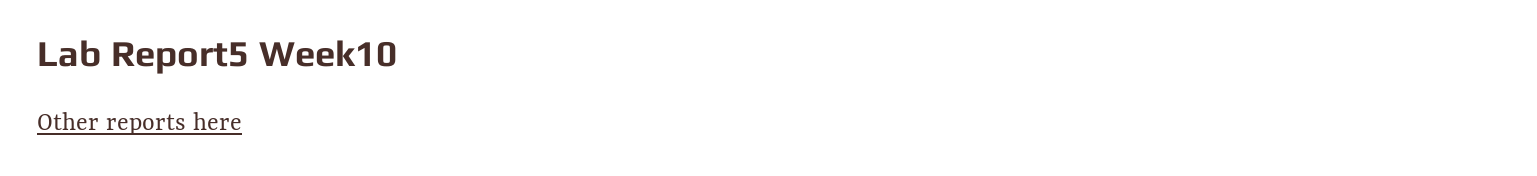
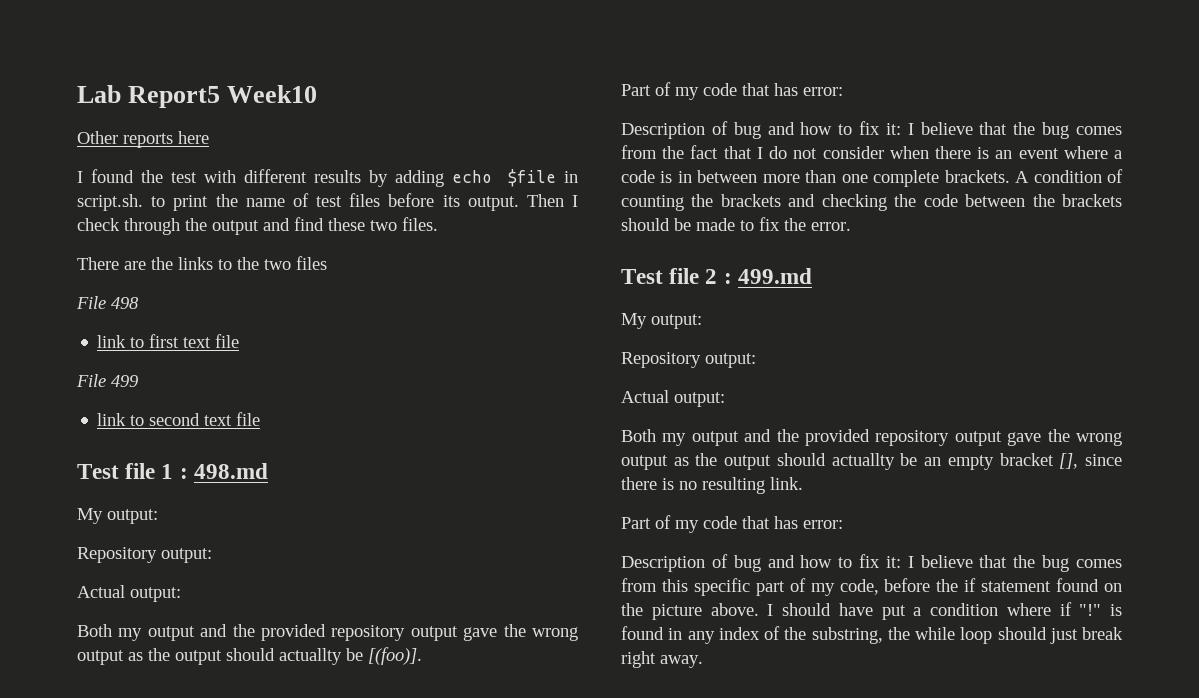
(243, 121) none -> [77,169,578,187] [77,193,579,211] [77,217,438,235] [77,256,327,270] [76,296,139,309] [97,334,240,348] [76,374,138,387] [97,412,261,426] [77,463,268,479] [77,508,158,524] [77,547,212,563] [77,585,181,602] [77,624,578,641] [77,647,422,665] [621,82,843,100] [621,121,1122,139] [621,145,1122,159] [621,169,1123,187] [621,194,1122,211] [621,217,851,231] [621,268,812,284] [621,313,702,329] [621,352,756,368] [621,390,725,407] [621,429,1122,446] [621,453,1122,470] [621,477,803,494] [621,515,843,533] [621,554,1122,572] [621,578,1122,596] [621,602,1122,620] [621,626,1123,644] [621,651,703,668] // I found the test with different results by adding echo $file in script.sh. to print the name of test files before its output. Then I check through the output and find these two files. // There are the links to the two files // File 498 // link to first text file // File 499 // link to second text file // Test file 1 : 498.md // My output: // Repository output: // Actual output: // Both my output and the provided repository output gave the wrong output as the output should actuallty be [(foo)]. // Part of my code that has error: // Description of bug and how to fix it: I believe that the bug comes from the fact that I do not consider when there is an event where a code is in between more than one complete brackets. A condition of counting the brackets and checking the code between the brackets should be made to fix the error. // Test file 2 : 499.md // My output: // Repository output: // Actual output: // Both my output and the provided repository output gave the wrong output as the output should actuallty be an empty bracket [], since there is no resulting link. // Part of my code that has error: // Description of bug and how to fix it: I believe that the bug comes from this specific part of my code, before the if statement found on the picture above. I should have put a condition where if "!" is found in any index of the substring, the while loop should just break right away.

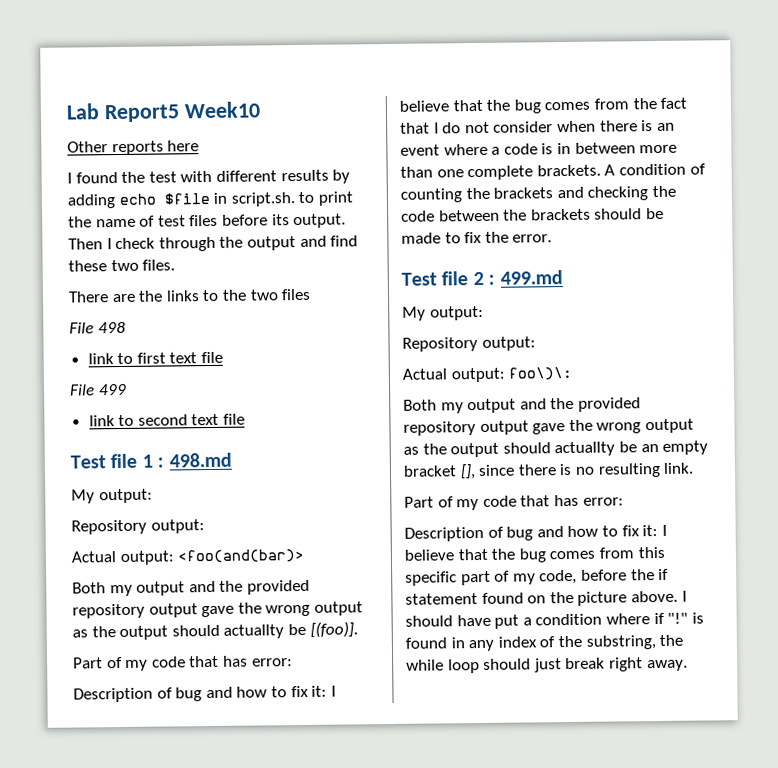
(181, 594) none -> [177,548,305,564] <foo(and(bar)>
(725, 399) none -> [508,366,573,381] foo\)\:

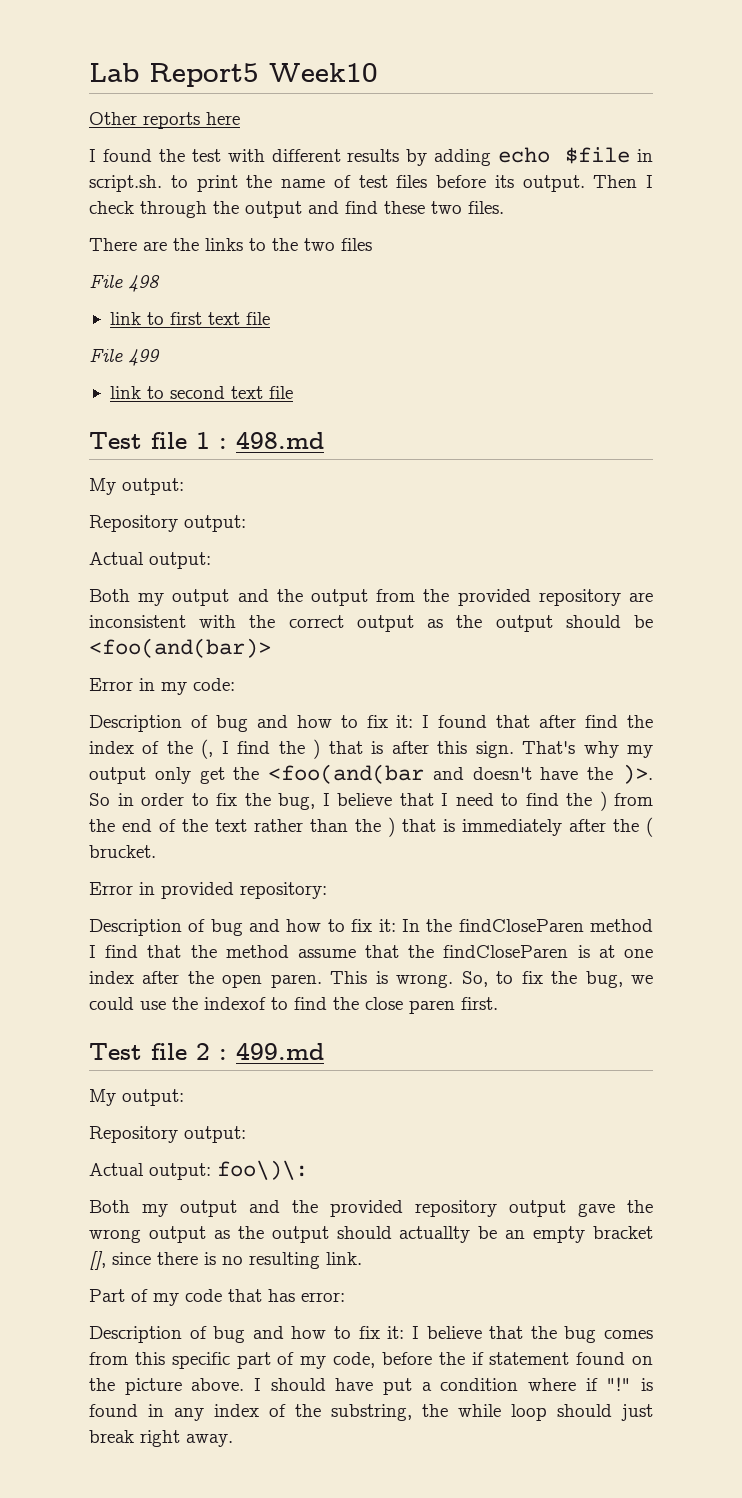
[177,548,305,564] [72,579,310,597] [72,601,363,619] [72,621,358,641] [73,655,293,671] [73,685,336,703] [399,97,688,114] [400,120,675,134] [400,142,678,156] [400,163,706,181] [400,185,676,203] [401,207,664,222] [401,231,553,244] <foo(and(bar)> // Both my output and the provided repository output gave the wrong output as the output should actuallty be [(foo)]. // Part of my code that has error: // Description of bug and how to fix it: I believe that the bug comes from the fact that I do not consider when there is an event where a code is in between more than one complete brackets. A condition of counting the brackets and checking the code between the brackets should be made to fix the error. -> [89,589,653,606] [89,615,653,632] [89,638,271,658] [89,678,235,695] [89,715,653,732] [89,739,653,759] [89,764,653,784] [89,791,653,811] [89,817,653,837] [89,845,156,858] [89,882,327,899] [89,919,653,936] [89,945,653,958] [89,971,653,988] [89,997,498,1014] // Both my output and the output from the provided repository are inconsistent with the correct output as the output should be <foo(and(bar)> // Error in my code: // Description of bug and how to fix it: I found that after find the index of the (, I find the ) that is after this sign. That's why my output only get the <foo(and(bar and doesn't have the )>. So in order to fix the bug, I believe that I need to find the ) from the end of the text rather than the ) that is immediately after the ( brucket. // Error in provided repository: // Description of bug and how to fix it: In the findCloseParen method I find that the method assume that the findCloseParen is at one index after the open paren. This is wrong. So, to fix the bug, we could use the indexof to find the close paren first.

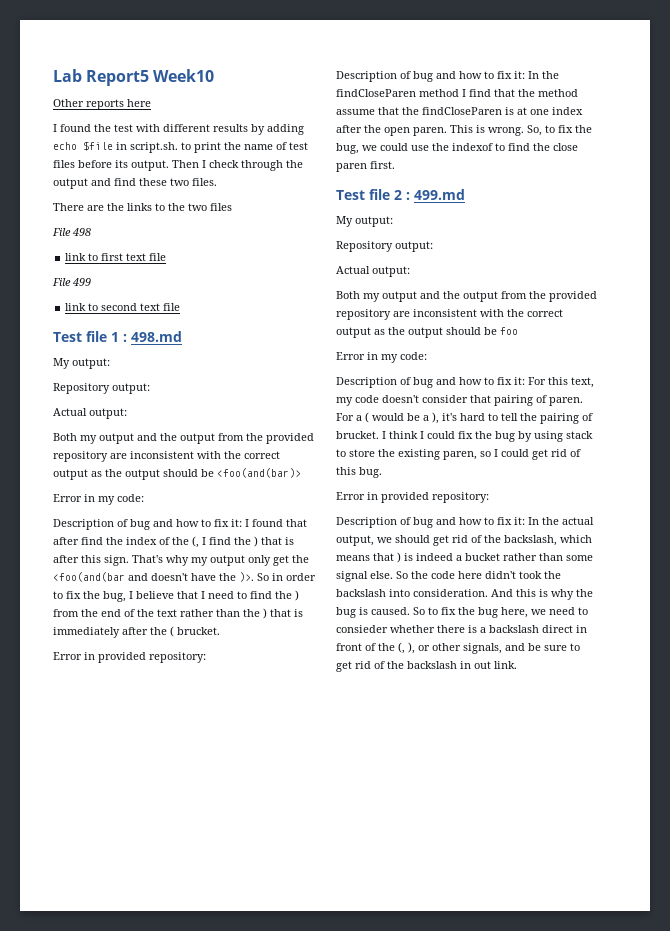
[217,1160,308,1180] [89,1200,653,1217] [89,1226,653,1243] [89,1251,362,1270] [89,1289,345,1306] [89,1326,654,1343] [89,1352,653,1369] [89,1377,653,1395] [89,1404,653,1421] [89,1430,233,1447] foo\)\: // Both my output and the provided repository output gave the wrong output as the output should actuallty be an empty bracket [], since there is no resulting link. // Part of my code that has error: // Description of bug and how to fix it: I believe that the bug comes from this specific part of my code, before the if statement found on the picture above. I should have put a condition where if "!" is found in any index of the substring, the while loop should just break right away. -> [336,291,597,302] [336,309,563,320] [336,327,518,338] [336,352,427,363] [336,377,594,388] [336,395,583,406] [336,412,593,424] [336,431,593,442] [336,449,581,460] [336,467,382,478] [336,492,489,503] [336,517,594,528] [336,535,592,546] [336,552,593,563] [336,571,561,582] [336,589,593,600] [336,607,588,618] [336,625,587,633] [336,642,580,654] [336,661,517,672] // Both my output and the output from the provided repository are inconsistent with the correct output as the output should be foo // Error in my code: // Description of bug and how to fix it: For this text, my code doesn't consider that pairing of paren. For a ( would be a ), it's hard to tell the pairing of brucket. I think I could fix the bug by using stack to store the existing paren, so I could get rid of this bug. // Error in provided repository: // Description of bug and how to fix it: In the actual output, we should get rid of the backslash, which means that ) is indeed a bucket rather than some signal else. So the code here didn't took the backslash into consideration. And this is why the bug is caused. So to fix the bug here, we need to consieder whether there is a backslash direct in front of the (, ), or other signals, and be sure to get rid of the backslash in out link.

